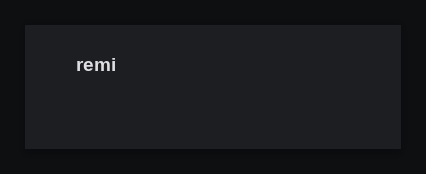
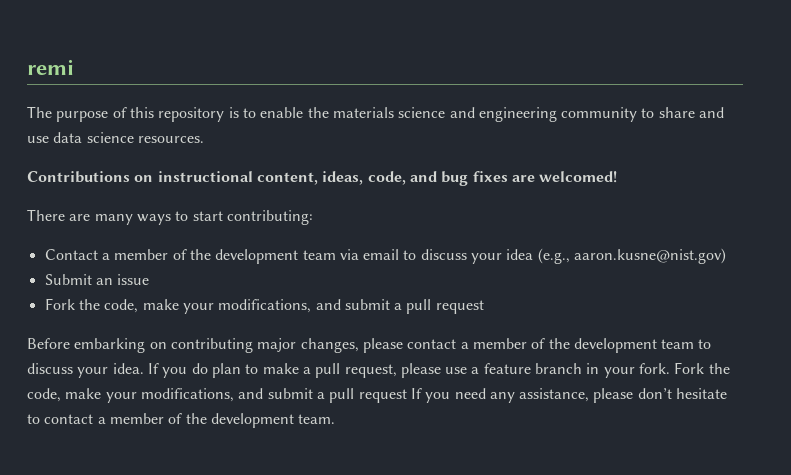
(116, 64) none -> [27,106,725,122] [27,132,204,143] [27,171,618,186] [27,209,313,225] [44,248,727,264] [44,274,150,285] [44,298,484,314] [27,338,712,353] [27,362,730,378] [27,388,728,403] [27,413,336,428] // The purpose of this repository is to enable the materials science and engineering community to share and use data science resources. // Contributions on instructional content, ideas, code, and bug fixes are welcomed! // There are many ways to start contributing: // Contact a member of the development team via email to discuss your idea (e.g., aaron.kusne@nist.gov) // Submit an issue // Fork the code, make your modifications, and submit a pull request // Before embarking on contributing major changes, please contact a member of the development team to discuss your idea. If you do plan to make a pull request, please use a feature branch in your fork. Fork the code, make your modifications, and submit a pull request If you need any assistance, please don’t hesitate to contact a member of the development team.

